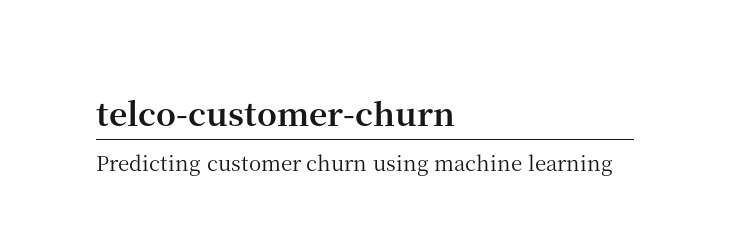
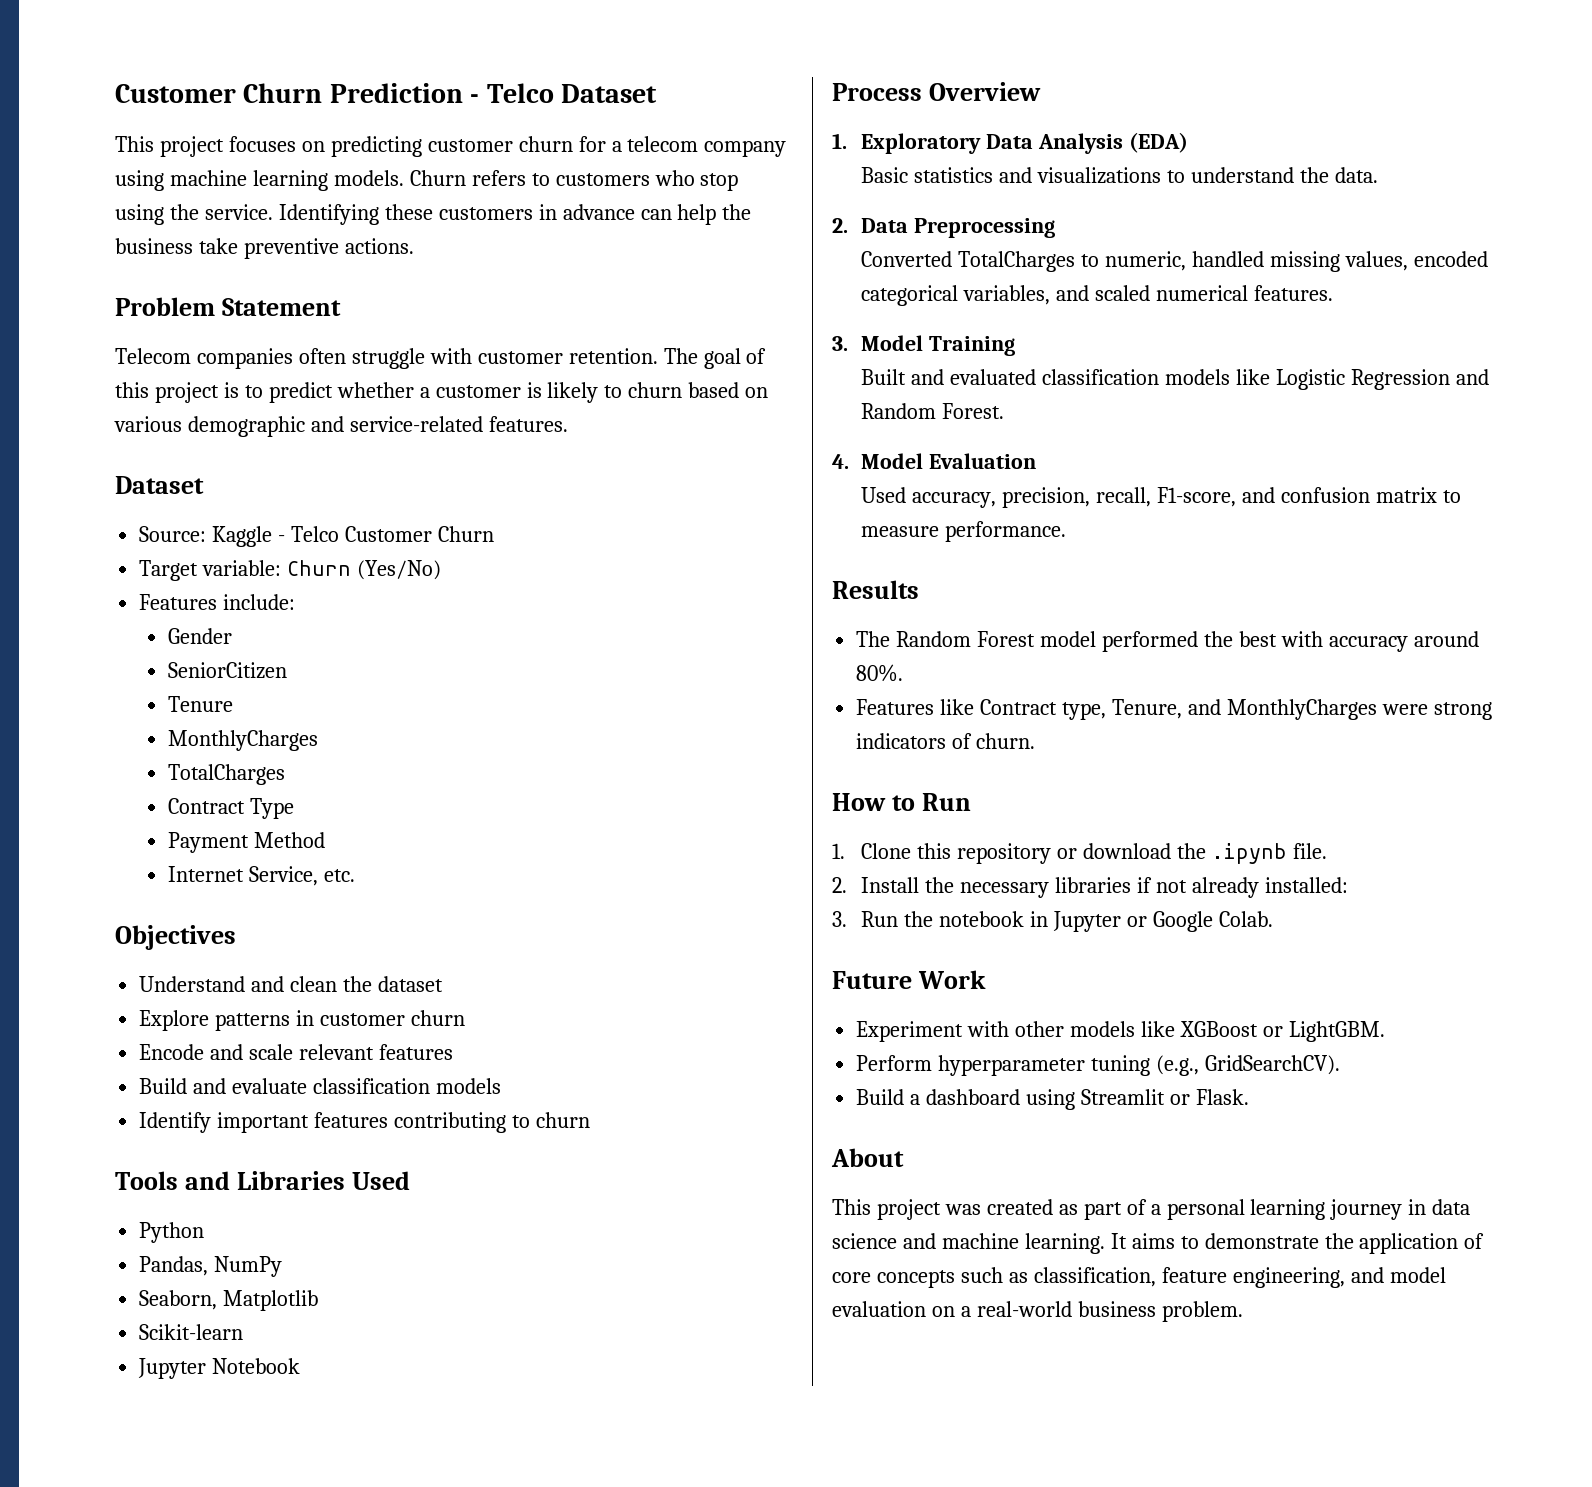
[96,99,455,126] [96,154,613,176] telco-customer-churn // Predicting customer churn using machine learning -> [115,83,658,103] [115,136,787,157] [115,170,739,191] [115,204,752,225] [115,238,414,259] [115,297,341,316] [115,348,767,369] [115,382,769,403] [114,416,568,437] [115,476,204,494] [139,526,494,547] [139,560,442,581] [139,594,296,610] [168,628,233,644] [168,662,288,679] [168,696,234,712] [168,730,319,751] [168,764,286,785] [168,798,295,819] [168,832,326,853] [168,866,356,886] [115,925,236,950] [139,976,443,992] [139,1010,465,1031] [139,1044,453,1060] [139,1078,501,1094] [139,1112,590,1133] [115,1171,410,1190] [139,1222,205,1243] [139,1256,283,1277] [139,1290,319,1311] [139,1324,244,1340] [138,1358,301,1379] [832,82,1041,101] [832,132,1188,154] [861,167,1378,184] [832,218,1055,238] [861,251,1488,272] [861,285,1333,306] [832,335,1015,356] [861,369,1489,390] [861,403,1004,419] [832,453,1036,469] [861,487,1461,508] [861,521,1066,542] [832,580,919,599] [856,631,1479,652] [856,664,904,682] [856,699,1492,720] [856,733,1036,749] [832,793,971,811] [832,843,1327,864] [832,877,1348,898] [832,911,1273,932] [832,970,986,989] [856,1021,1385,1042] [856,1055,1340,1076] [856,1089,1249,1110] [831,1148,904,1167] [832,1199,1471,1220] [832,1233,1485,1254] [832,1267,1446,1288] [832,1301,1243,1322] Customer Churn Prediction - Telco Dataset // This project focuses on predicting customer churn for a telecom company using machine learning models. Churn refers to customers who stop using the service. Identifying these customers in advance can help the business take preventive actions. // Problem Statement // Telecom companies often struggle with customer retention. The goal of this project is to predict whether a customer is likely to churn based on various demographic and service-related features. // Dataset // Source: Kaggle - Telco Customer Churn // Target variable: Churn (Yes/No) // Features include: // Gender // SeniorCitizen // Tenure // MonthlyCharges // TotalCharges // Contract Type // Payment Method // Internet Service, etc. // Objectives // Understand and clean the dataset // Explore patterns in customer churn // Encode and scale relevant features // Build and evaluate classification models // Identify important features contributing to churn // Tools and Libraries Used // Python // Pandas, NumPy // Seaborn, Matplotlib // Scikit-learn // Jupyter Notebook // Process Overview // 1. Exploratory Data Analysis (EDA) // Basic statistics and visualizations to understand the data. // 2. Data Preprocessing // Converted TotalCharges to numeric, handled missing values, encoded categorical variables, and scaled numerical features. // 3. Model Training // Built and evaluated classification models like Logistic Regression and Random Forest. // 4. Model Evaluation // Used accuracy, precision, recall, F1-score, and confusion matrix to measure performance. // Results // The Random Forest model performed the best with accuracy around 80%. // Features like Contract type, Tenure, and MonthlyCharges were strong indicators of churn. // How to Run // 1. Clone this repository or download the .ipynb file. // 2. Install the necessary libraries if not already installed: // 3. Run the notebook in Jupyter or Google Colab. // Future Work // Experiment with other models like XGBoost or LightGBM. // Perform hyperparameter tuning (e.g., GridSearchCV). // Build a dashboard using Streamlit or Flask. // About // This project was created as part of a personal learning journey in data science and machine learning. It aims to demonstrate the application of core concepts such as classification, feature engineering, and model evaluation on a real-world business problem.

